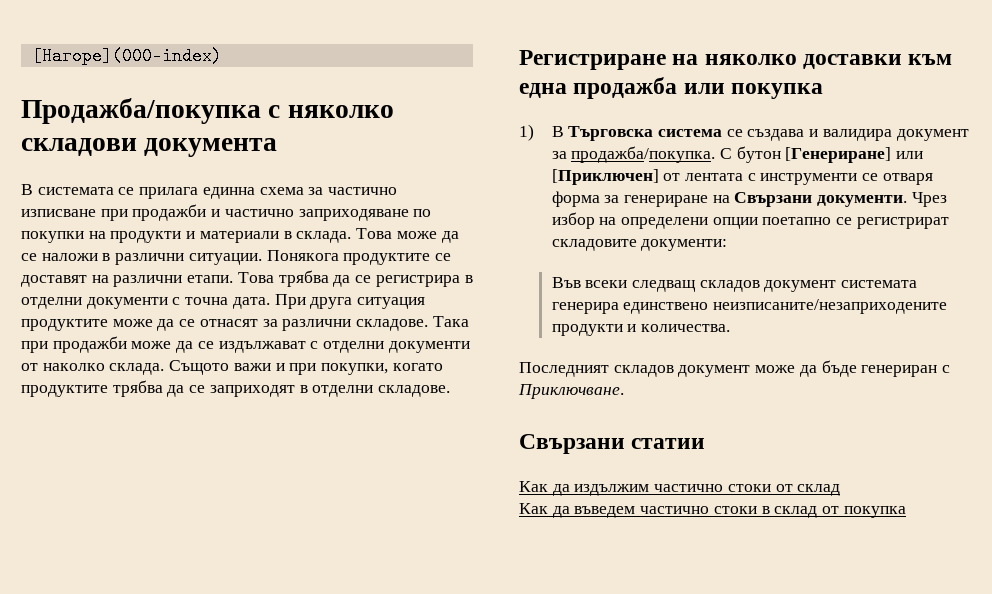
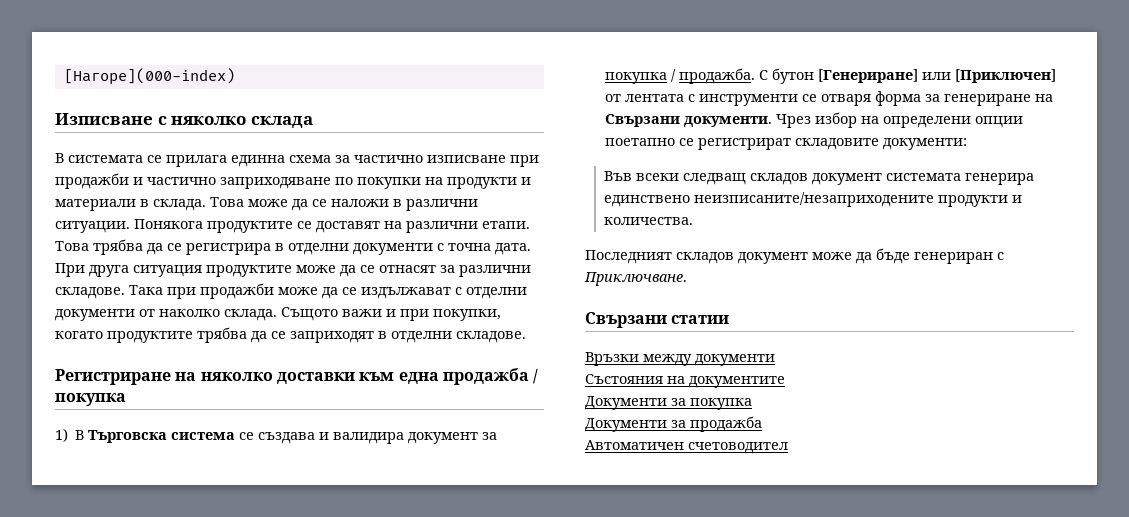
[21,98,261,124] Продажба/покупка -> [55,113,153,125] Изписване
[21,138,278,157] складови документа -> [250,116,313,128] склада
[683,83,725,94] или -> [533,369,539,384] /
[571,146,716,163] продажба/покупка. -> [605,68,756,84] покупка / продажба.
[519,481,841,496] [519,503,906,518] Как да издължим частично стоки от склад // Как да въведем частично стоки в склад от покупка -> [585,352,775,366] [585,374,785,388] [585,396,752,410] [585,416,762,432] [585,440,788,454] Връзки между документи // Състояния на документите // Документи за покупка // Документи за продажба // Автоматичен счетоводител

